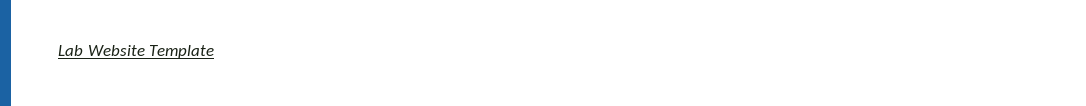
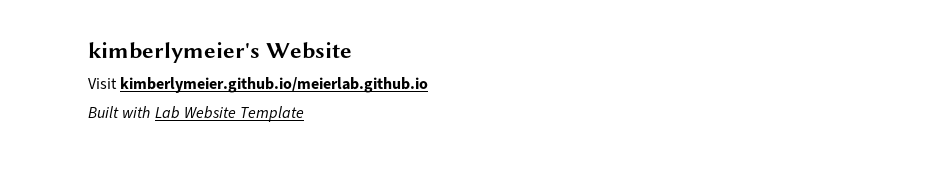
(58, 50) none -> [88,42,353,63] [88,77,429,93] [88,106,151,118] kimberlymeier's Website // Visit kimberlymeier.github.io/meierlab.github.io // Built with

